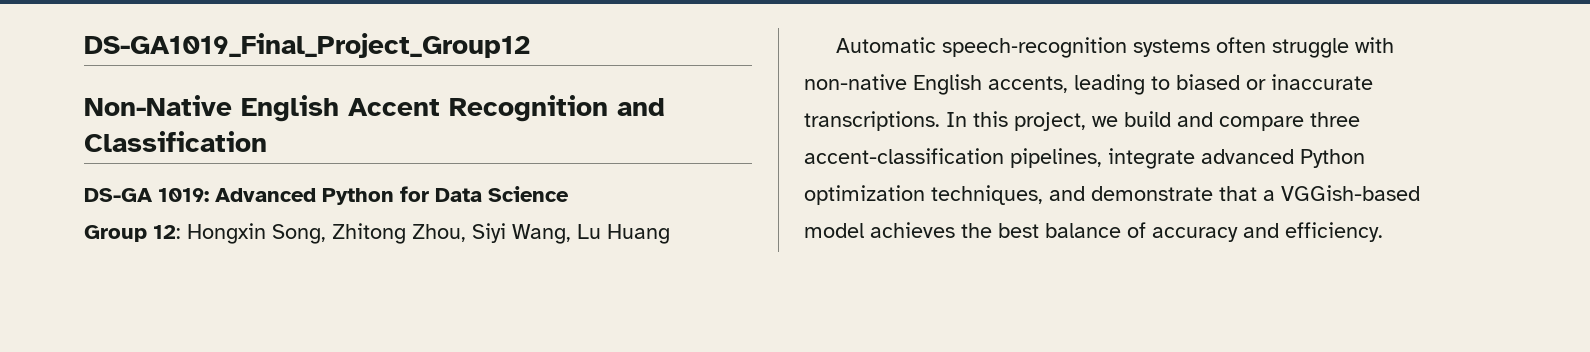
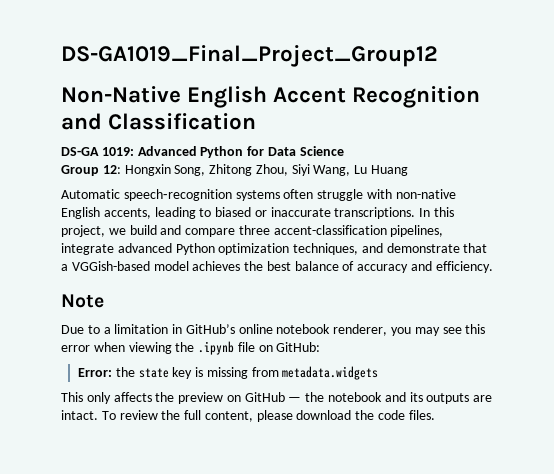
(1383, 232) none -> [61,294,104,308] [61,324,486,336] [61,341,321,355] [78,366,379,380] [61,392,493,404] [61,410,435,422] // Note // Due to a limitation in GitHub’s online notebook renderer, you may see this error when viewing the .ipynb file on GitHub: // Error: the state key is missing from metadata.widgets // This only affects the preview on GitHub — the notebook and its outputs are intact. To review the full content, please download the code files.

